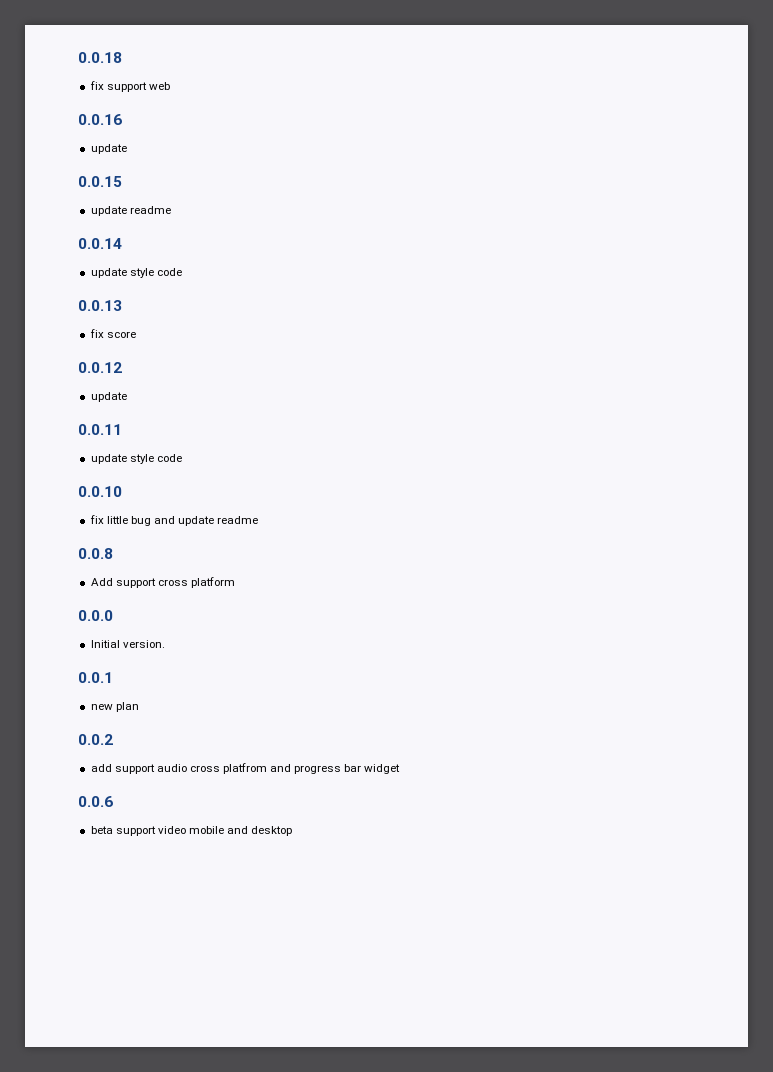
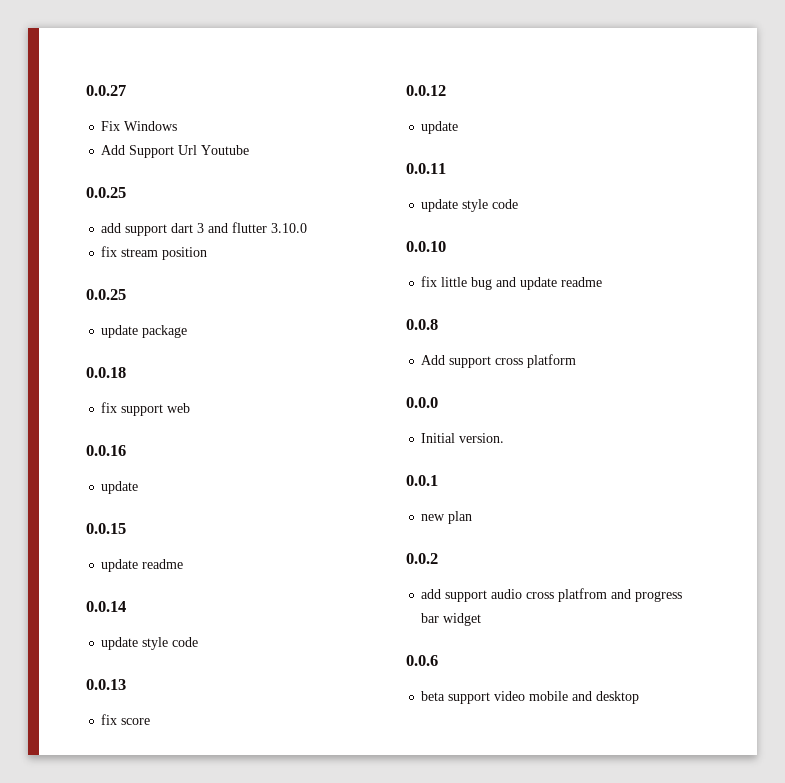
(78, 57) none -> [86,85,126,96] [101,121,178,131] [101,145,250,158] [86,187,126,198] [101,222,308,236] [101,246,208,260] [86,289,126,300] [101,325,188,338] 0.0.27 // Fix Windows // Add Support Url Youtube // 0.0.25 // add support dart 3 and flutter 3.10.0 // fix stream position // 0.0.25 // update package //

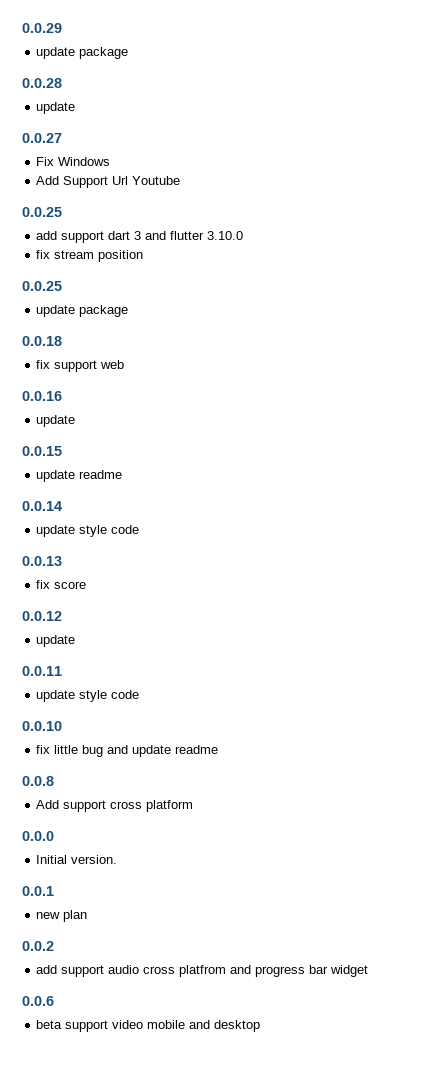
(86, 90) none -> [22,23,62,33] [36,47,129,59] [22,78,62,88] [36,102,76,114] 0.0.29 // update package // 0.0.28 // update //

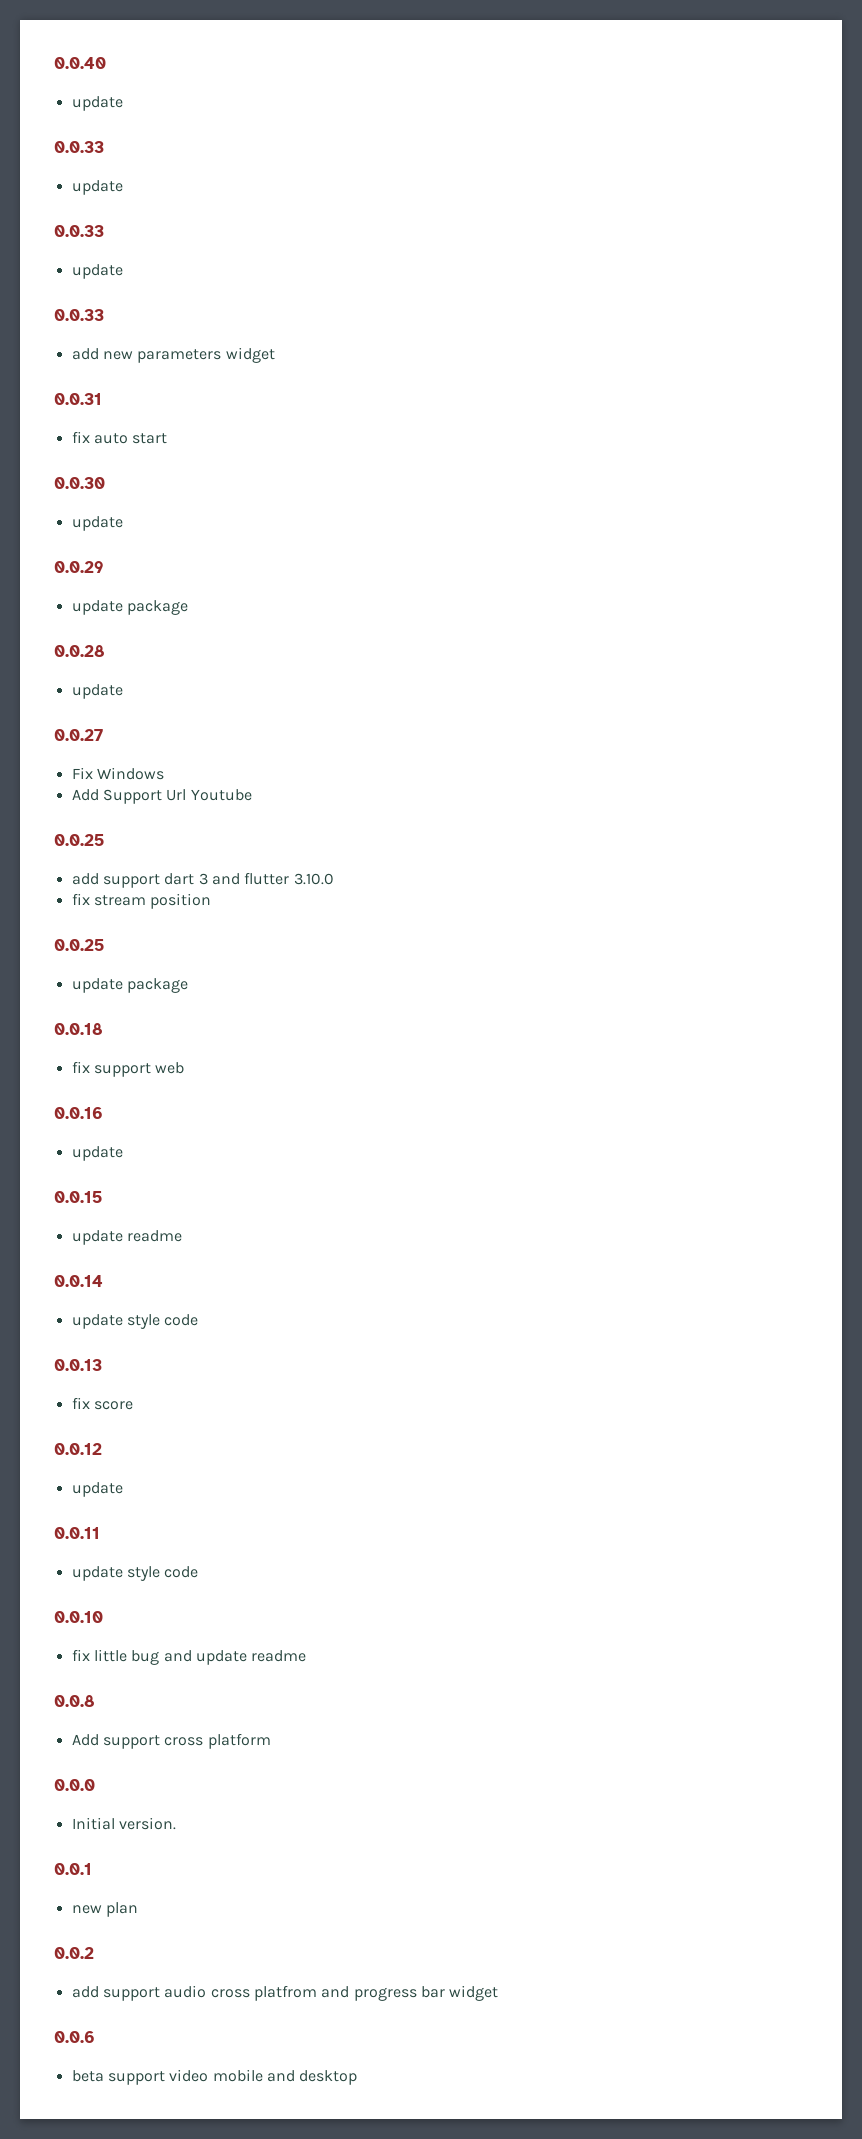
(22, 28) none -> [54,57,106,69] [71,96,123,111] [54,141,104,153] [71,180,123,195] [54,225,104,237] [71,264,123,279] [54,309,104,321] [71,347,275,363] [54,393,102,405] [71,431,168,444] [54,477,105,489] [71,516,123,531] 0.0.40 // update // 0.0.33 // update // 0.0.33 // update // 0.0.33 // add new parameters widget // 0.0.31 // fix auto start // 0.0.30 // update //

